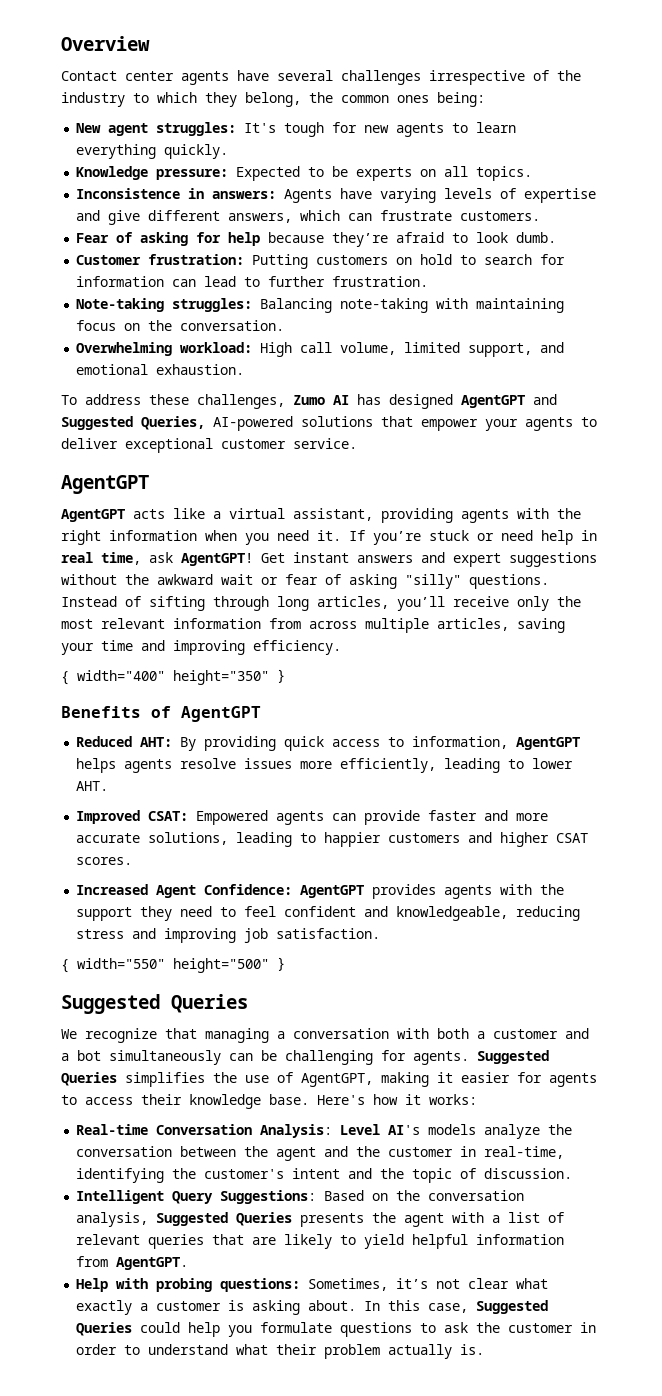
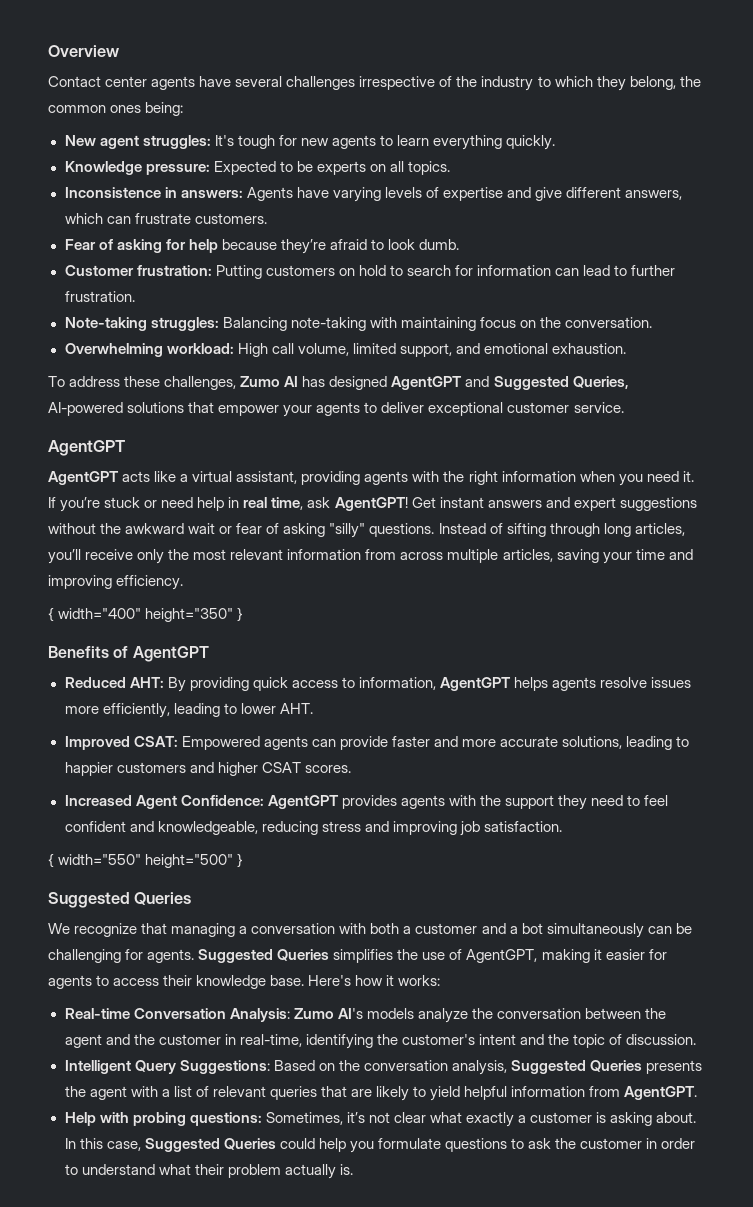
[340,1124,381,1135] Level -> [293,1008,334,1019] Zumo

